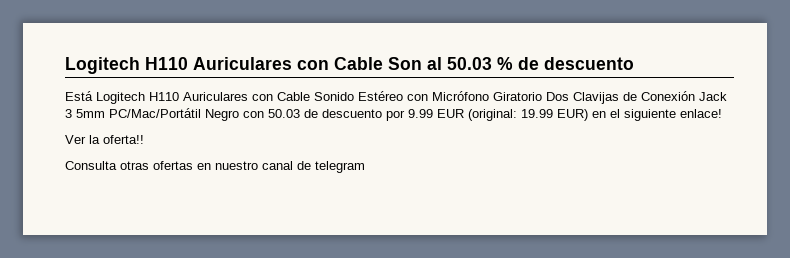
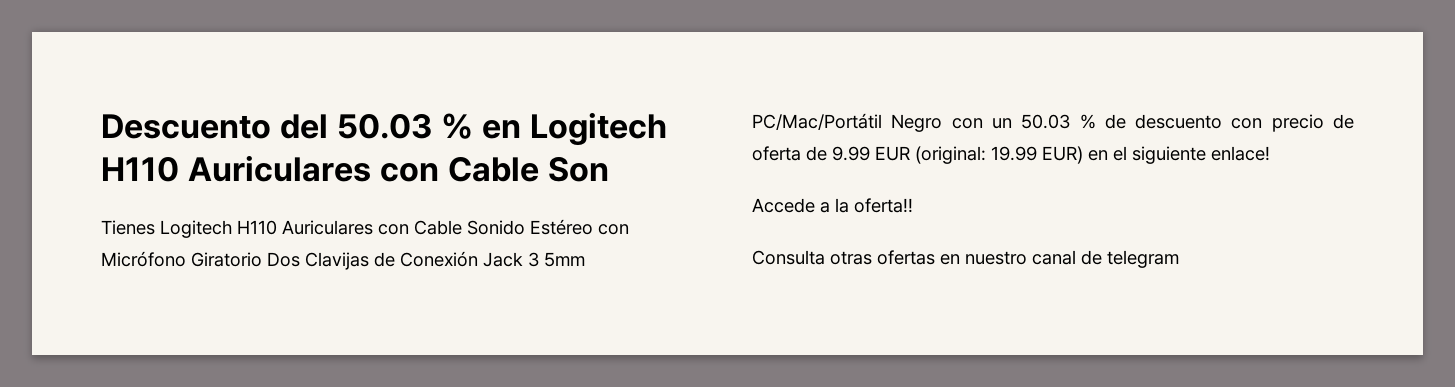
(65, 65) none -> [101,113,522,139] Descuento del 50.03 % en
[427,57,634,70] [65,91,93,101] al 50.03 % de descuento // Está -> [101,220,155,235] // Tienes
[268,109,405,121] 50.03 de descuento por -> [991,114,1354,132] [752,146,827,161] un 50.03 % de descuento con precio de oferta de
[65,135,86,144] Ver -> [752,198,830,213] Accede a

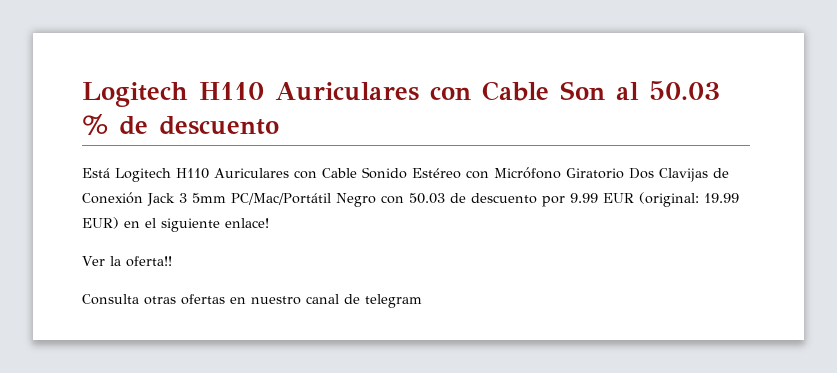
[101,113,522,139] Descuento del 50.03 % en -> (82, 94) none
[101,220,155,235] // Tienes -> [616,81,720,100] [82,114,279,135] [82,168,110,178] al 50.03 % de descuento // Está
[991,114,1354,132] [752,146,827,161] un 50.03 % de descuento con precio de oferta de -> [409,193,565,207] 50.03 de descuento por
[752,198,830,213] Accede a -> [82,256,105,266] Ver

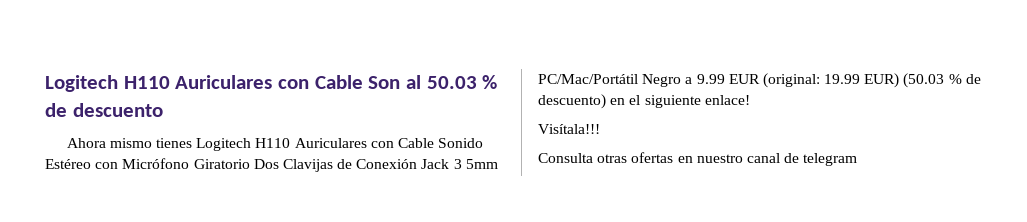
[82,168,110,178] Está -> [66,138,193,148] Ahora mismo tienes
[381,193,565,207] con 50.03 de descuento por -> [685,77,693,84] a
(119, 223) none -> [903,73,981,88] [538,94,606,109] (50.03 % de descuento)
[82,256,172,267] Ver la oferta!! -> [538,124,600,134] Visítala!!!

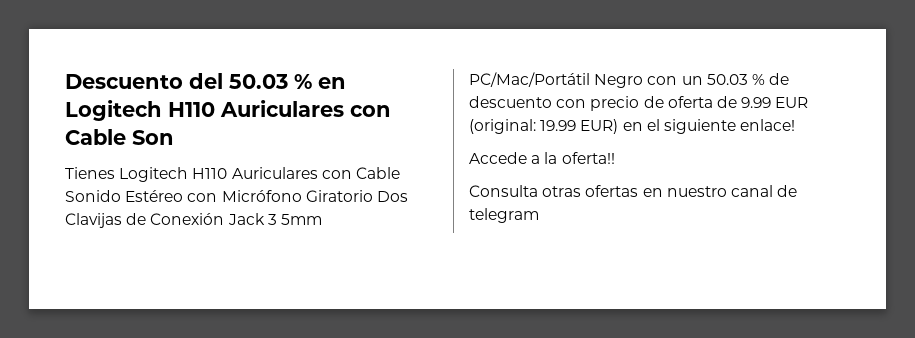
(45, 83) none -> [65,73,346,89] Descuento del 50.03 % en
[406,75,498,89] [45,103,163,117] [66,138,193,148] al 50.03 % de descuento // Ahora mismo tienes -> [65,167,115,179] // Tienes
[685,77,693,84] a -> [647,73,790,85] [469,96,737,111] con un 50.03 % de descuento con precio de oferta de
[903,73,981,88] [538,94,606,109] (50.03 % de descuento) -> (619, 126) none
[538,124,600,134] Visítala!!! -> [469,152,615,164] Accede a la oferta!!

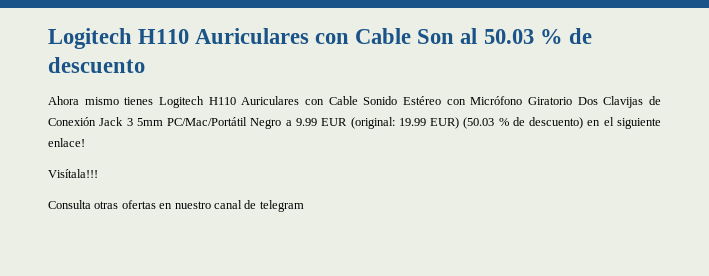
[65,73,346,89] Descuento del 50.03 % en -> (48, 38) none
[65,167,115,179] // Tienes -> [460,28,592,44] [48,57,145,73] [48,96,154,105] al 50.03 % de descuento // Ahora mismo tienes
[647,73,790,85] [469,96,737,111] con un 50.03 % de descuento con precio de oferta de -> [285,120,292,126] a
(619, 126) none -> [463,117,584,129] (50.03 % de descuento)
[469,152,615,164] Accede a la oferta!! -> [48,169,98,178] Visítala!!!

